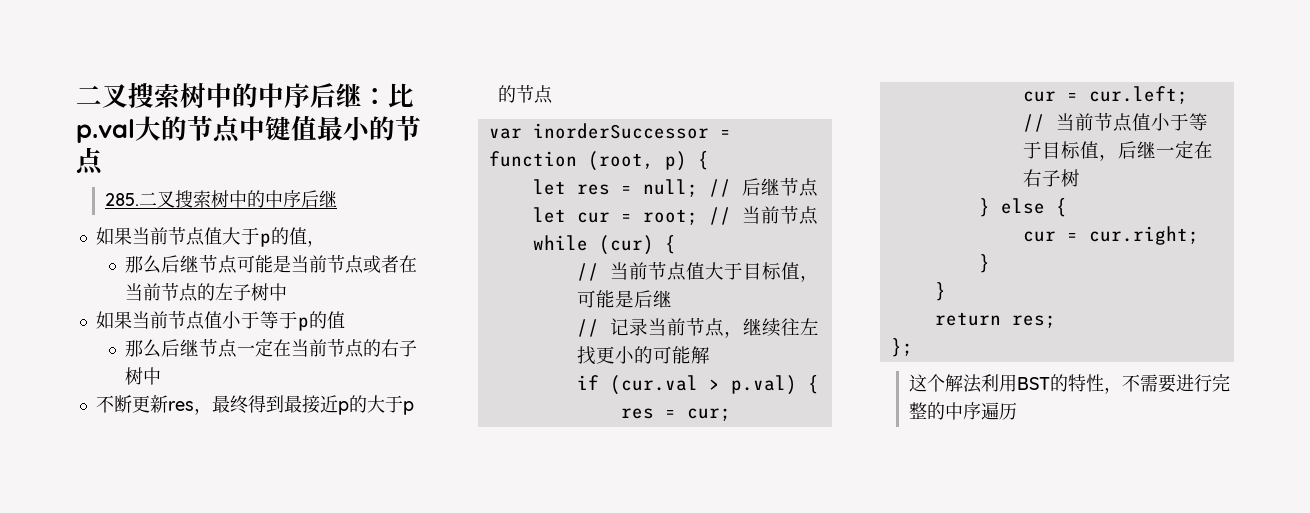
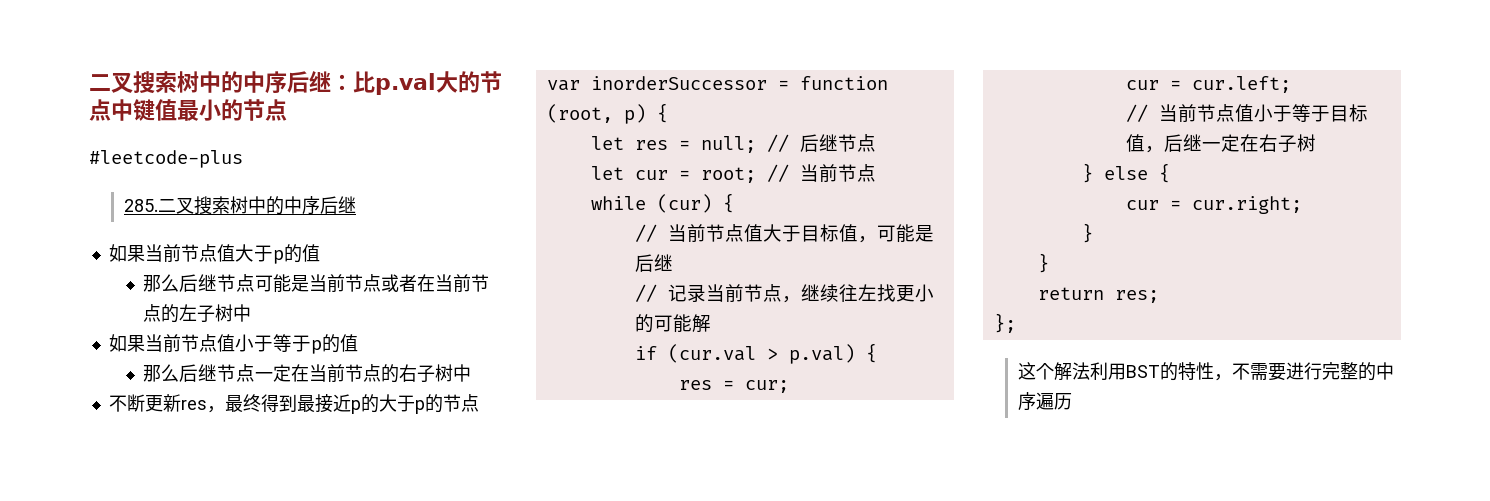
(103, 161) none -> [89,150,243,168] // #leetcode-plus
[306,240,325,247] ， -> (320, 253) none

